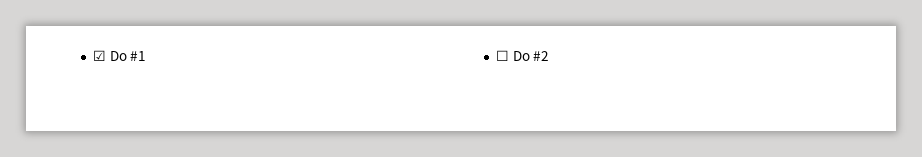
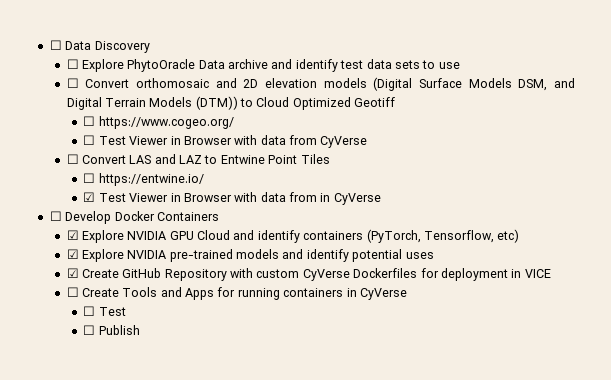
[92,50,147,61] [495,50,550,61] ☑ Do #1 // ☐ Do #2 -> [49,40,150,53] [66,59,460,72] [66,77,575,91] [66,96,396,110] [83,116,234,129] [83,135,368,148] [66,154,330,164] [83,173,204,186] [83,192,381,205] [49,211,219,224] [66,229,520,243] [66,249,434,262] [66,268,551,281] [66,287,407,300] [83,306,126,316] [83,325,140,335] ☐ Data Discovery // ☐ Explore PhytoOracle Data archive and identify test data sets to use // ☐ Convert orthomosaic and 2D elevation models (Digital Surface Models DSM, and Digital Terrain Models (DTM)) to Cloud Optimized Geotiff // ☐ https://www.cogeo.org/ // ☐ Test Viewer in Browser with data from CyVerse // ☐ Convert LAS and LAZ to Entwine Point Tiles // ☐ https://entwine.io/ // ☑ Test Viewer in Browser with data from in CyVerse // ☐ Develop Docker Containers // ☑ Explore NVIDIA GPU Cloud and identify containers (PyTorch, Tensorflow, etc) // ☑ Explore NVIDIA pre-trained models and identify potential uses // ☑ Create GitHub Repository with custom CyVerse Dockerfiles for deployment in VICE // ☐ Create Tools and Apps for running containers in CyVerse // ☐ Test // ☐ Publish

